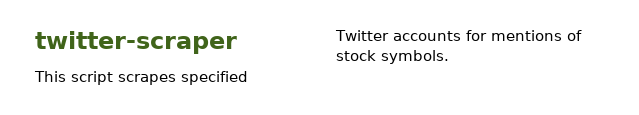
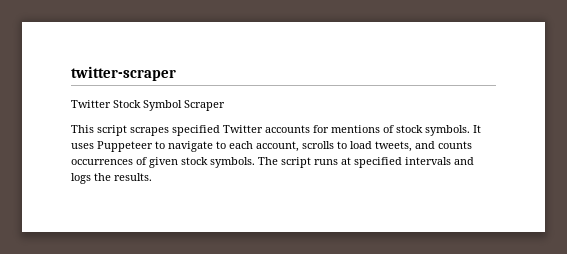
(237, 42) none -> [71,100,225,111] // Twitter Stock Symbol Scraper
(449, 57) none -> [473,125,481,133] [71,141,472,152] [71,157,474,168] [71,173,152,184] It uses Puppeteer to navigate to each account, scrolls to load tweets, and counts occurrences of given stock symbols. The script runs at specified intervals and logs the results.

